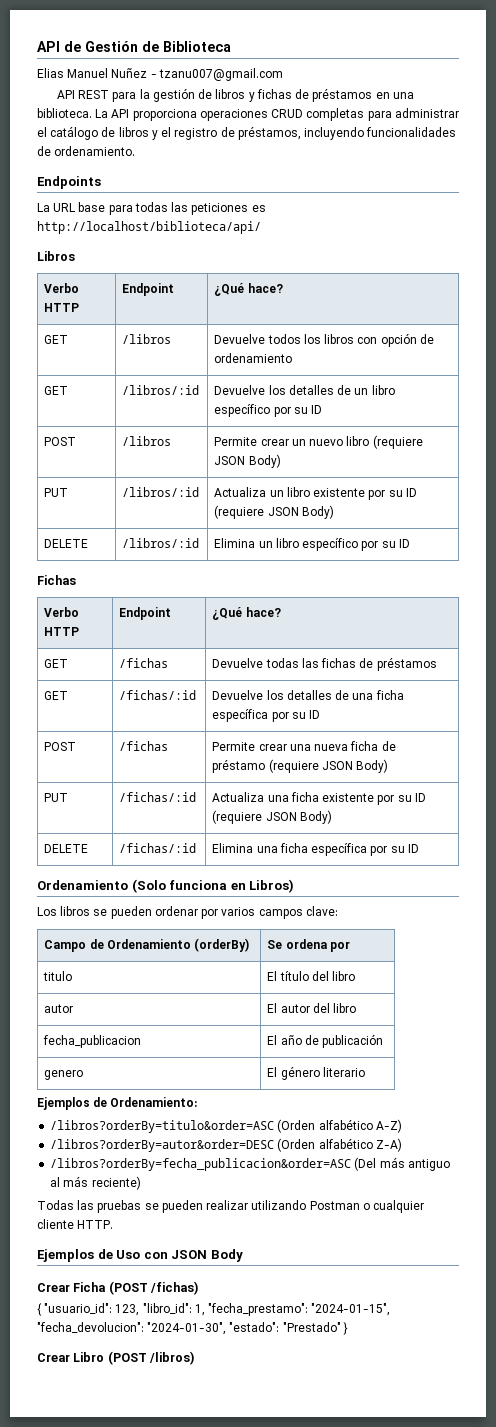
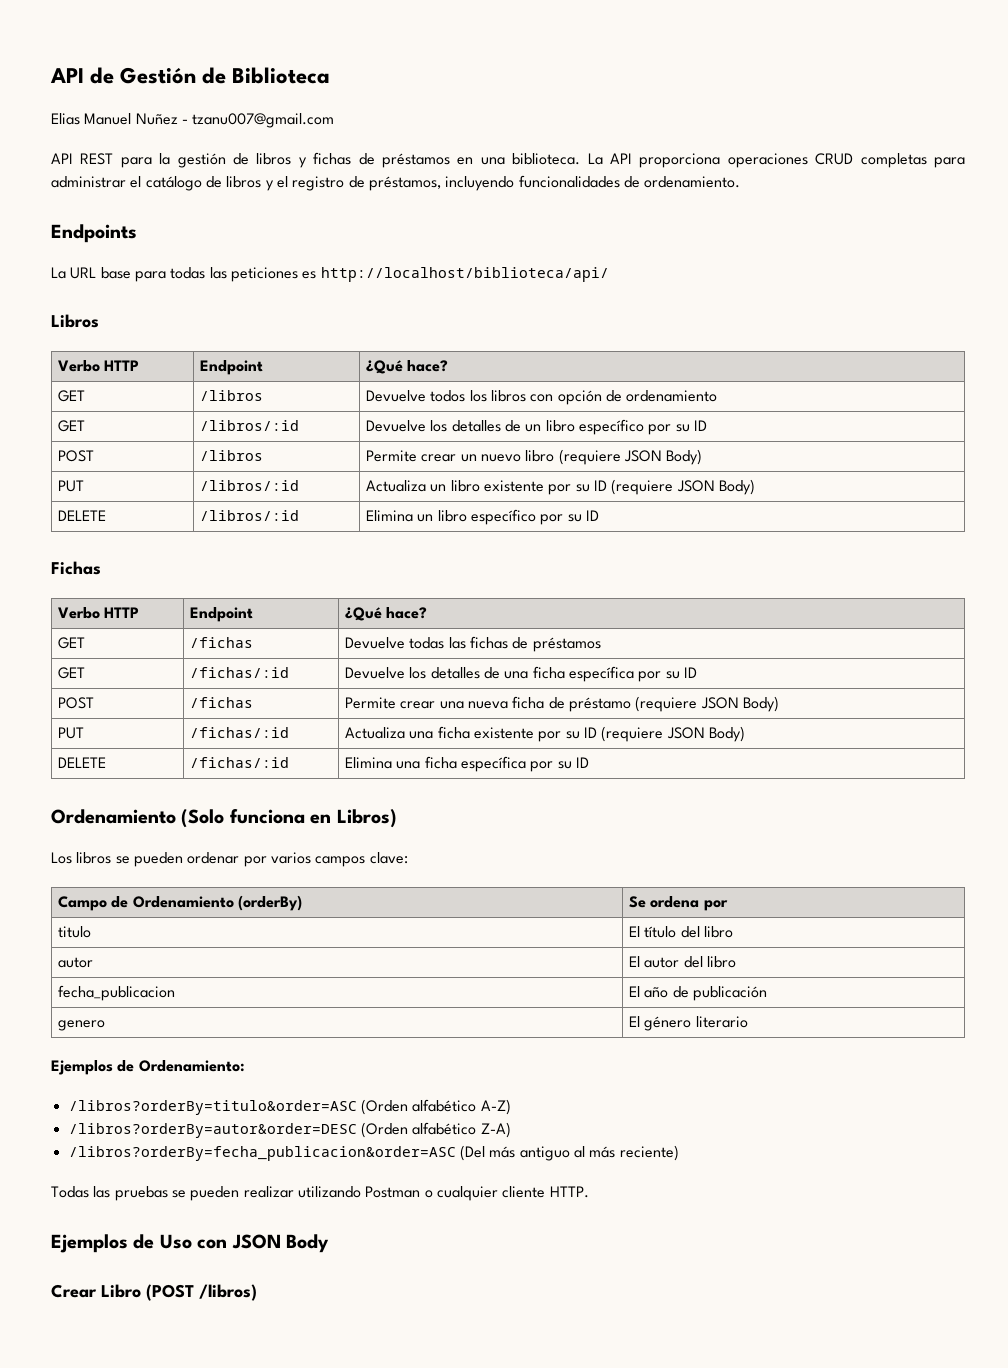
[37,1281,200,1295] [37,1303,391,1316] [37,1322,348,1335] // Crear Ficha (POST /fichas) // { "usuario_id": 123, "libro_id": 1, "fecha_prestamo": "2024-01-15", "fecha_devolucion": "2024-01-30", "estado": "Prestado" } -> (329, 1243) none

